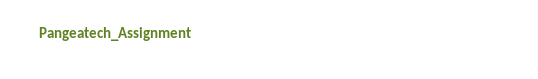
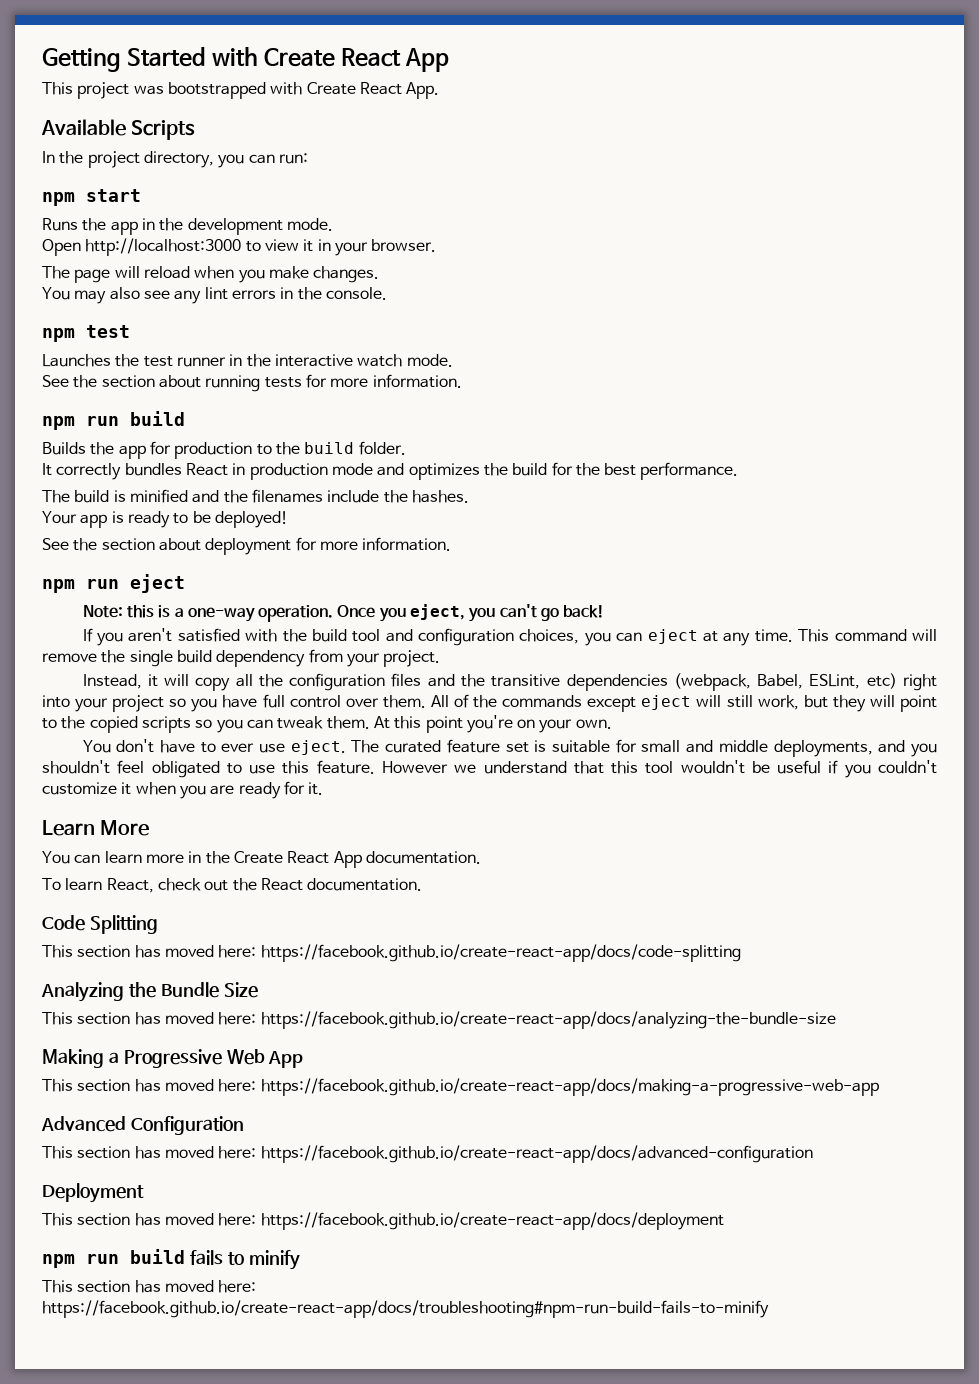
[39,27,191,41] Pangeatech_Assignment -> [42,47,450,72] [42,82,440,99] [41,119,196,140] [42,151,308,168] [42,189,141,206] [42,218,333,235] [42,238,437,256] [42,266,380,283] [42,287,387,304] [42,325,130,342] [42,354,453,367] [42,374,462,392] [42,411,185,430] [42,441,406,459] [42,462,739,480] [42,489,469,503] [42,511,288,528] [42,537,452,555] [42,574,185,593] [82,604,605,622] [82,628,938,646] [42,649,441,667] [82,673,938,691] [42,694,938,712] [42,715,612,733] [82,739,937,757] [42,760,938,778] [42,781,324,799] [42,820,150,836] [42,851,481,868] [42,878,423,893] [42,915,158,934] [42,944,741,962] [41,982,258,1002] [42,1011,836,1029] [42,1049,304,1068] [42,1078,879,1096] [41,1116,244,1135] [42,1145,813,1163] [42,1183,144,1203] [42,1212,724,1230] [42,1249,300,1270] [42,1280,257,1293] [42,1300,769,1318] Getting Started with Create React App // This project was bootstrapped with Create React App. // Available Scripts // In the project directory, you can run: // npm start // Runs the app in the development mode. // Open http://localhost:3000 to view it in your browser. // The page will reload when you make changes. // You may also see any lint errors in the console. // npm test // Launches the test runner in the interactive watch mode. // See the section about running tests for more information. // npm run build // Builds the app for production to the build folder. // It correctly bundles React in production mode and optimizes the build for the best performance. // The build is minified and the filenames include the hashes. // Your app is ready to be deployed! // See the section about deployment for more information. // npm run eject // Note: this is a one-way operation. Once you eject, you can't go back! // If you aren't satisfied with the build tool and configuration choices, you can eject at any time. This command will remove the single build dependency from your project. // Instead, it will copy all the configuration files and the transitive dependencies (webpack, Babel, ESLint, etc) right into your project so you have full control over them. All of the commands except eject will still work, but they will point to the copied scripts so you can tweak them. At this point you're on your own. // You don't have to ever use eject. The curated feature set is suitable for small and middle deployments, and you shouldn't feel obligated to use this feature. However we understand that this tool wouldn't be useful if you couldn't customize it when you are ready for it. // Learn More // You can learn more in the Create React App documentation. // To learn React, check out the React documentation. // Code Splitting // This section has moved here: https://facebook.github.io/create-react-app/docs/code-splitting // Analyzing the Bundle Size // This section has moved here: https://facebook.github.io/create-react-app/docs/analyzing-the-bundle-size // Making a Progressive Web App // This section has moved here: https://facebook.github.io/create-react-app/docs/making-a-progressive-web-app // Advanced Configuration // This section has moved here: https://facebook.github.io/create-react-app/docs/advanced-configuration // Deployment // This section has moved here: https://facebook.github.io/create-react-app/docs/deployment // npm run build fails to minify // This section has moved here: https://facebook.github.io/create-react-app/docs/troubleshooting#npm-run-build-fails-to-minify

